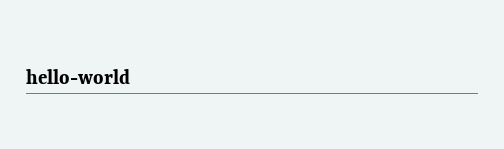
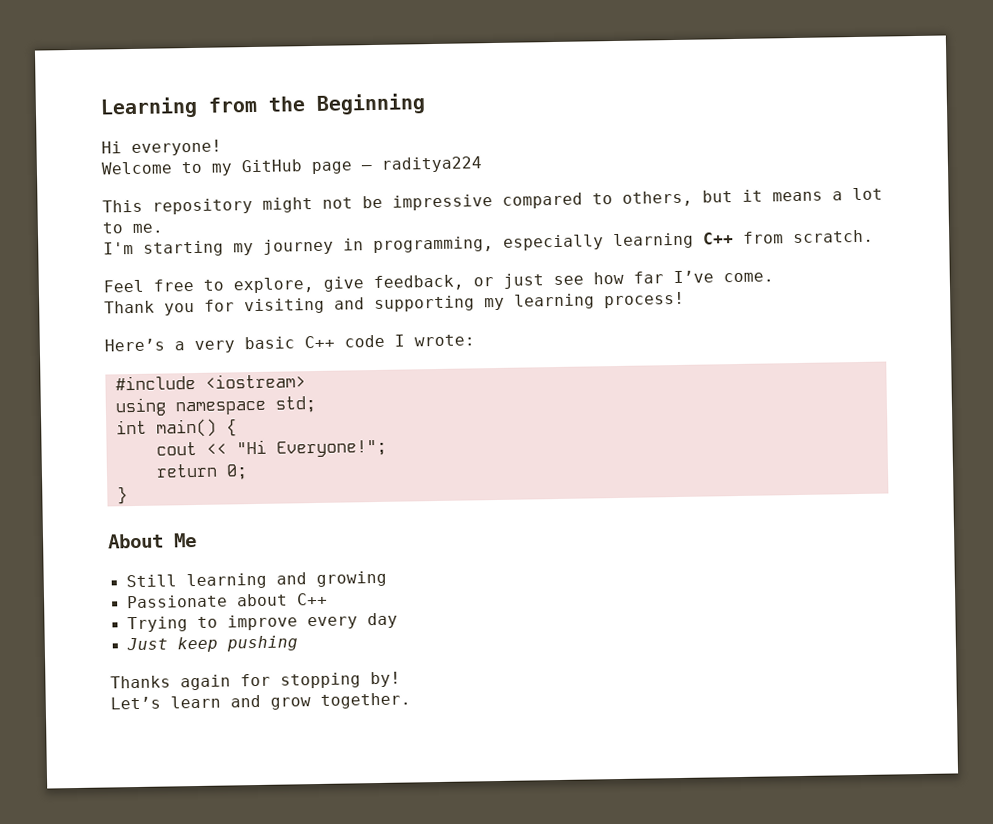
[26,69,130,84] hello-world -> [100,93,426,119] [101,139,222,157] [101,156,483,176] [102,187,883,215] [102,222,163,234] [103,229,874,257] [103,270,774,294] [104,291,685,316] [104,334,475,353] [114,373,306,391] [114,395,316,417] [115,418,237,438] [155,439,387,458] [155,463,248,480] [116,486,128,505] [107,532,197,549] [125,570,387,590] [126,592,328,609] [126,612,398,633] [125,635,298,653] [110,671,401,691] [110,692,411,710] Learning from the Beginning // Hi everyone! // Welcome to my GitHub page — raditya224 // This repository might not be impressive compared to others, but it means a lot to me. // I'm starting my journey in programming, especially learning C++ from scratch. // Feel free to explore, give feedback, or just see how far I’ve come. // Thank you for visiting and supporting my learning process! // Here’s a very basic C++ code I wrote: // #include <iostream> // using namespace std; // int main() { // cout << "Hi Everyone!"; // return 0; // } // About Me // Still learning and growing // Passionate about C++ // Trying to improve every day // Just keep pushing // Thanks again for stopping by! // Let’s learn and grow together.

